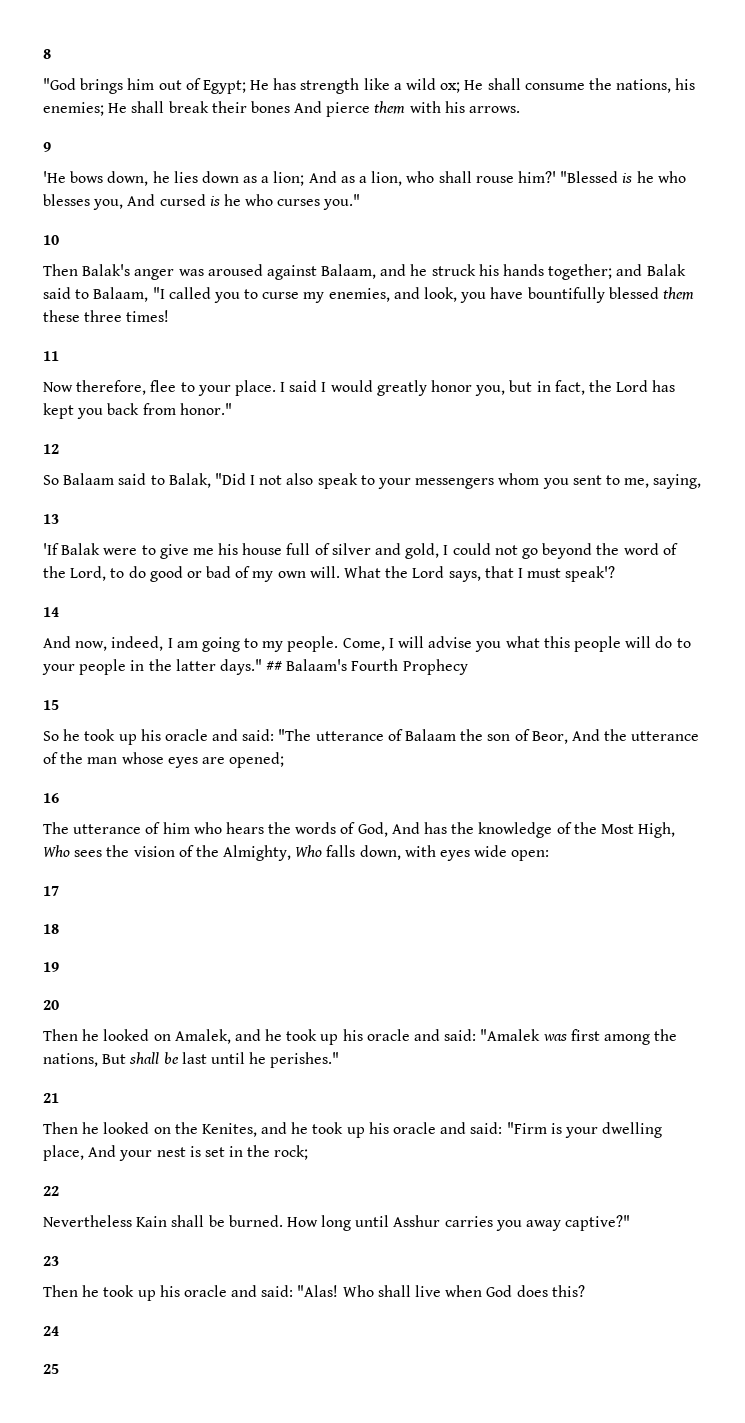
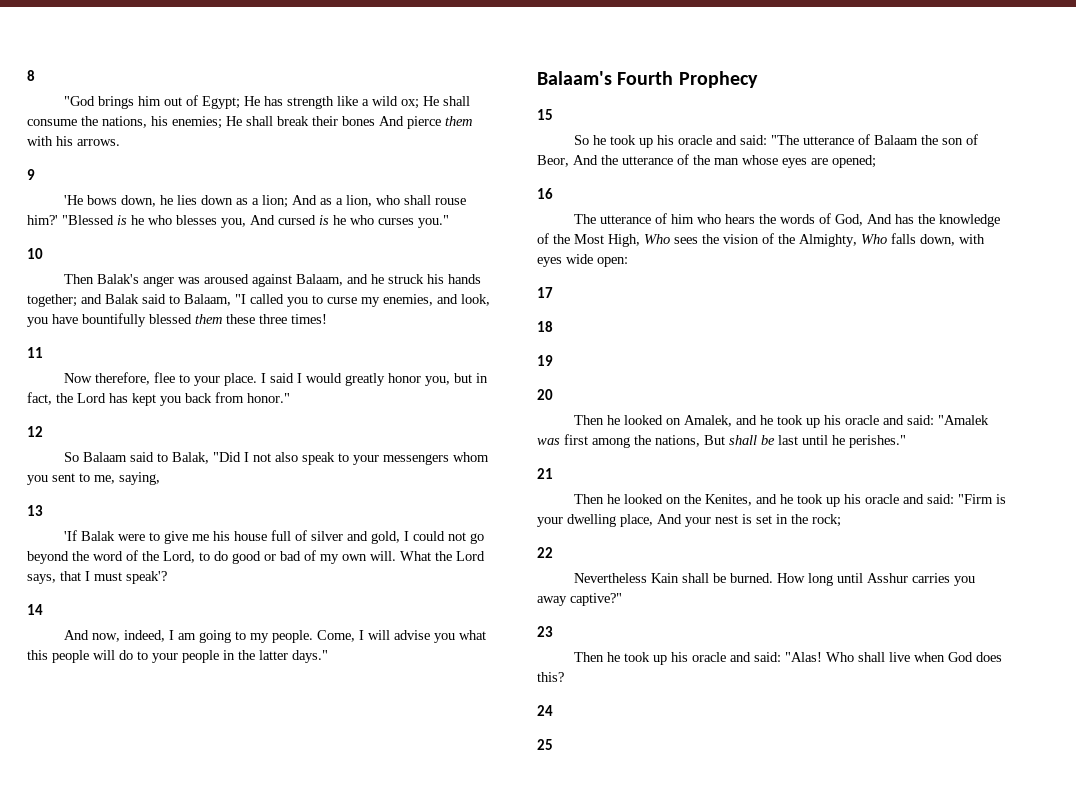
[266,661,283,671] ## -> (328, 656) //

